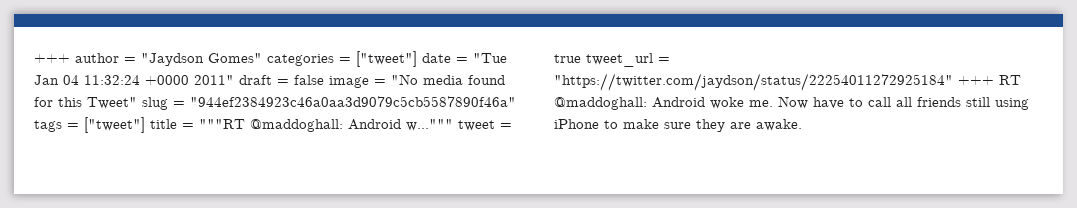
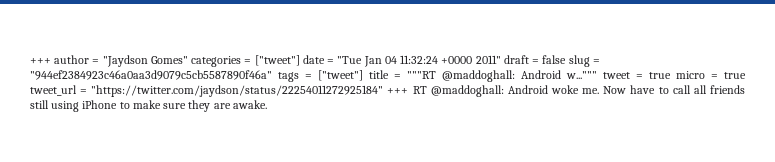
[329,74,505,88] [34,97,137,109] image = "No media found for this Tweet" -> (567, 59) none
(581, 58) none -> [676,71,746,79] micro = true

